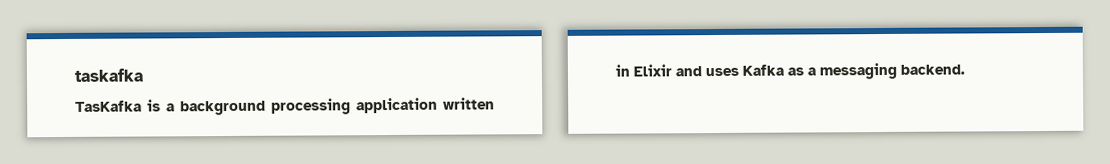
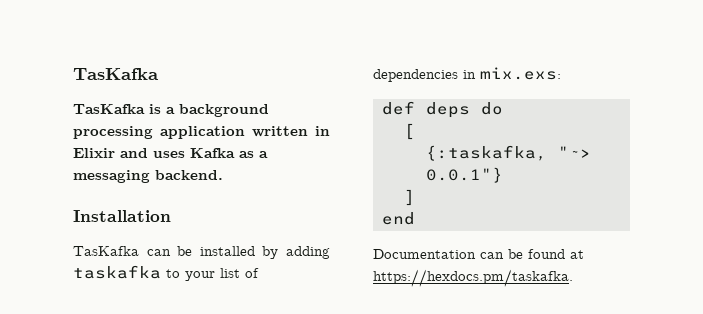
[74,68,143,82] taskafka -> [73,68,159,80] TasKafka
(965, 69) none -> [73,210,171,222] [73,246,330,259] [73,265,259,281] [373,67,561,82] [382,101,503,118] [404,123,415,140] [426,145,591,161] [426,167,503,183] [404,189,415,206] [382,212,415,225] [373,249,584,259] [373,269,573,287] // Installation // TasKafka can be installed by adding taskafka to your list of dependencies in mix.exs: // def deps do // [ // {:taskafka, "~> 0.0.1"} // ] // end // Documentation can be found at https://hexdocs.pm/taskafka.

